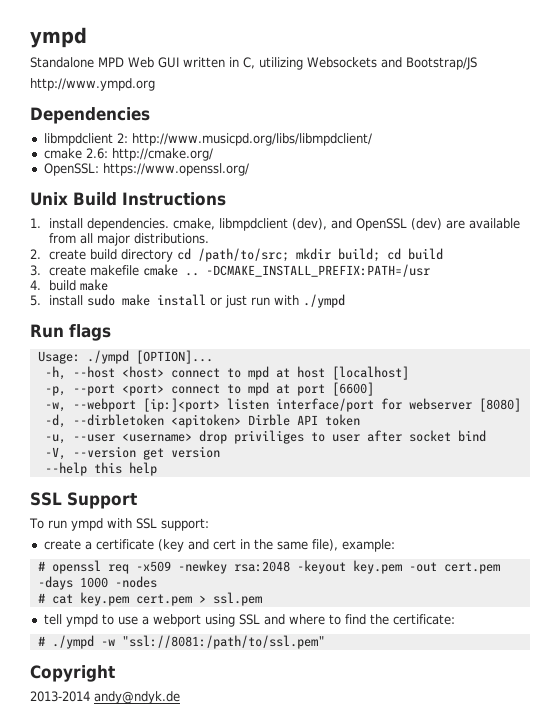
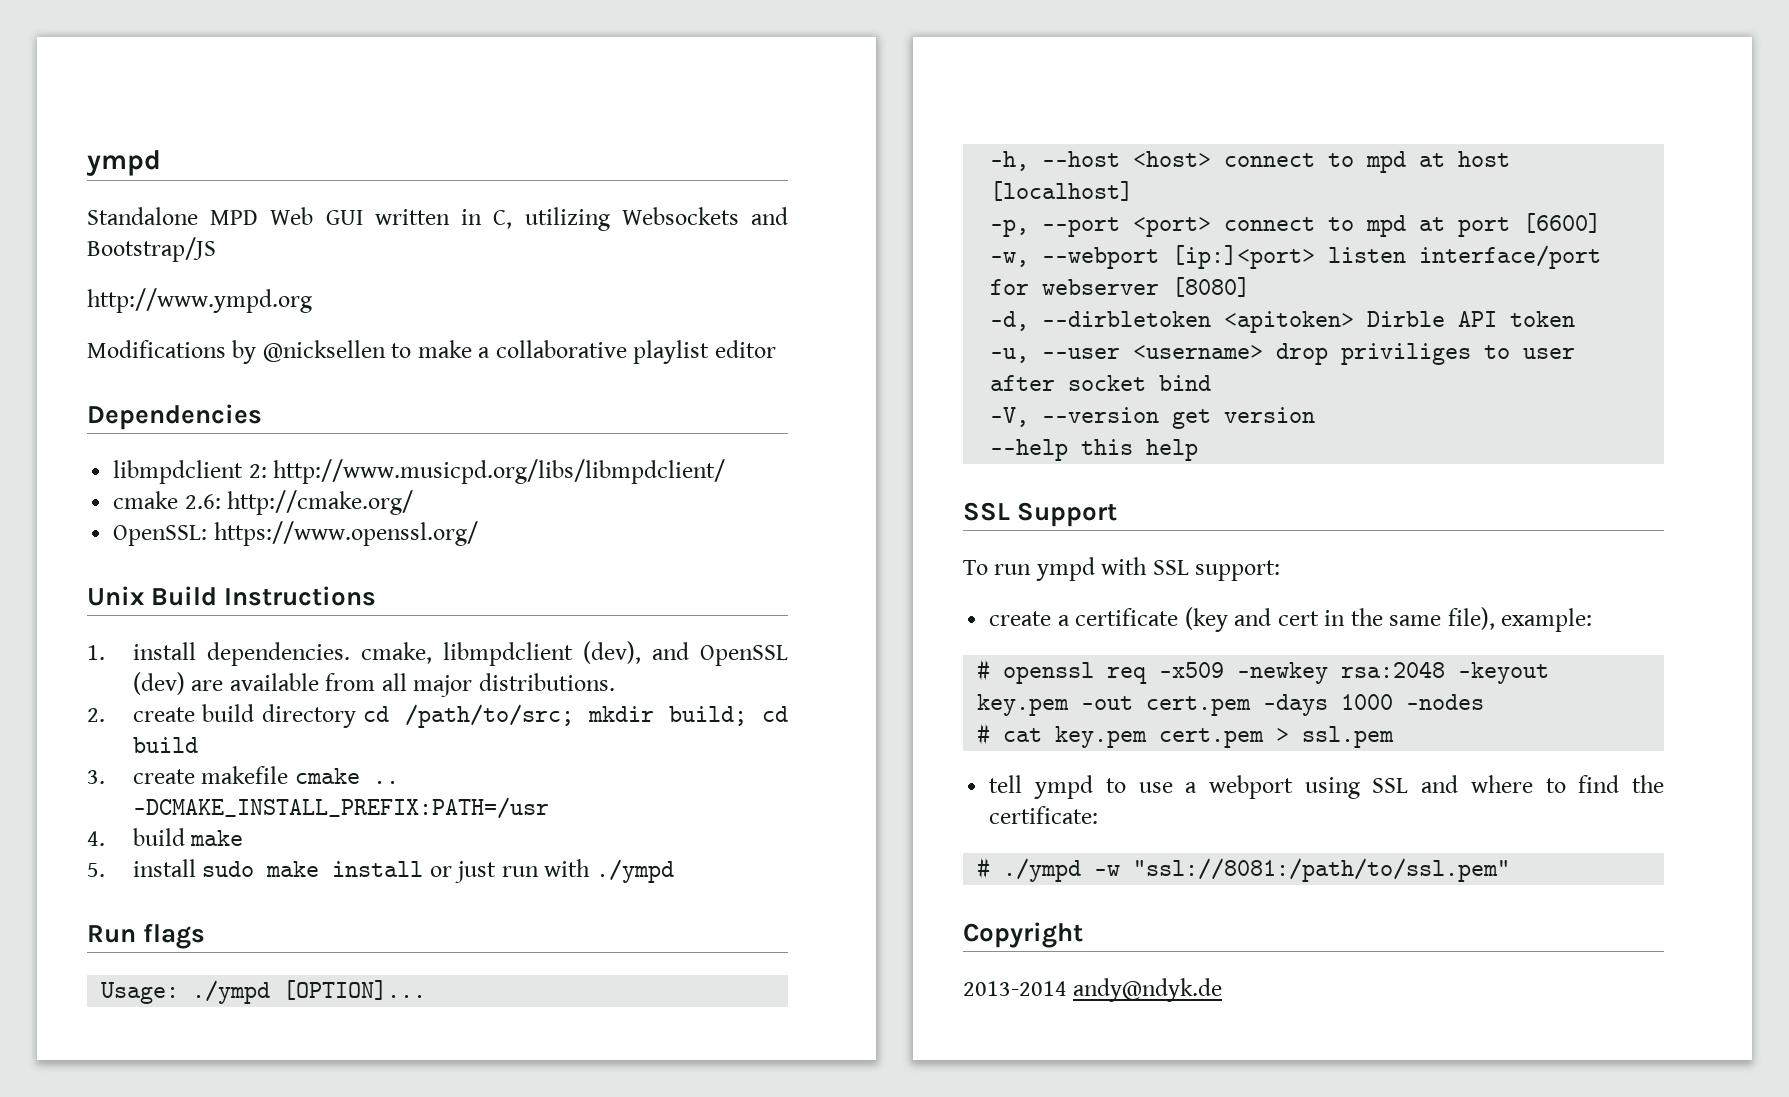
(155, 84) none -> [87,340,776,364] // Modifications by @nicksellen to make a collaborative playlist editor

